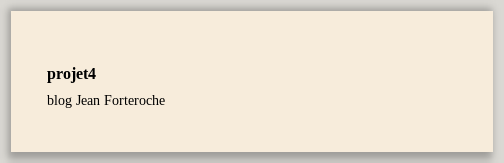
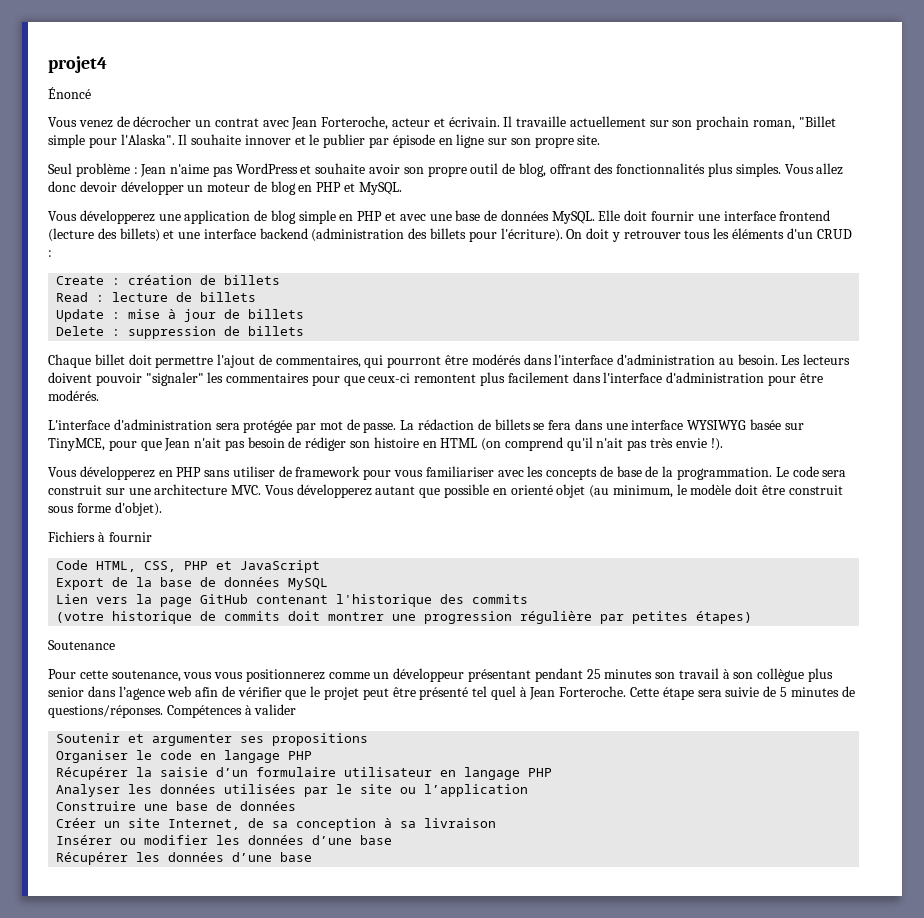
[47,95,165,108] blog Jean Forteroche -> [48,87,91,99] [48,116,836,130] [48,134,601,148] [48,163,844,177] [48,181,402,195] [48,210,831,224] [48,228,852,242] [48,250,52,257] [56,275,281,285] [56,292,257,302] [56,309,305,322] [56,326,305,339] [48,354,851,368] [48,372,823,386] [48,390,99,401] [48,419,804,433] [48,437,723,451] [48,466,847,480] [48,484,843,498] [48,502,162,516] [48,531,152,542] [56,560,321,573] [56,577,329,590] [56,594,529,607] [56,611,753,624] [48,640,115,650] [48,668,834,682] [48,686,855,700] [48,704,297,718] [56,733,369,746] [56,750,313,763] [56,767,553,780] [56,784,529,797] [56,801,297,811] [56,818,497,831] [56,835,393,845] [56,852,313,865] Énoncé // Vous venez de décrocher un contrat avec Jean Forteroche, acteur et écrivain. Il travaille actuellement sur son prochain roman, "Billet simple pour l'Alaska". Il souhaite innover et le publier par épisode en ligne sur son propre site. // Seul problème : Jean n'aime pas WordPress et souhaite avoir son propre outil de blog, offrant des fonctionnalités plus simples. Vous allez donc devoir développer un moteur de blog en PHP et MySQL. // Vous développerez une application de blog simple en PHP et avec une base de données MySQL. Elle doit fournir une interface frontend (lecture des billets) et une interface backend (administration des billets pour l'écriture). On doit y retrouver tous les éléments d'un CRUD : // Create : création de billets // Read : lecture de billets // Update : mise à jour de billets // Delete : suppression de billets // Chaque billet doit permettre l'ajout de commentaires, qui pourront être modérés dans l'interface d'administration au besoin. Les lecteurs doivent pouvoir "signaler" les commentaires pour que ceux-ci remontent plus facilement dans l'interface d'administration pour être modérés. // L'interface d'administration sera protégée par mot de passe. La rédaction de billets se fera dans une interface WYSIWYG basée sur TinyMCE, pour que Jean n'ait pas besoin de rédiger son histoire en HTML (on comprend qu'il n'ait pas très envie !). // Vous développerez en PHP sans utiliser de framework pour vous familiariser avec les concepts de base de la programmation. Le code sera construit sur une architecture MVC. Vous développerez autant que possible en orienté objet (au minimum, le modèle doit être construit sous forme d'objet). // Fichiers à fournir // Code HTML, CSS, PHP et JavaScript // Export de la base de données MySQL // Lien vers la page GitHub contenant l'historique des commits // (votre historique de commits doit montrer une progression régulière par petites étapes) // Soutenance // Pour cette soutenance, vous vous positionnerez comme un développeur présentant pendant 25 minutes son travail à son collègue plus senior dans l’agence web afin de vérifier que le projet peut être présenté tel quel à Jean Forteroche. Cette étape sera suivie de 5 minutes de questions/réponses. Compétences à valider // Soutenir et argumenter ses propositions // Organiser le code en langage PHP // Récupérer la saisie d’un formulaire utilisateur en langage PHP // Analyser les données utilisées par le site ou l’application // Construire une base de données // Créer un site Internet, de sa conception à sa livraison // Insérer ou modifier les données d’une base // Récupérer les données d’une base

